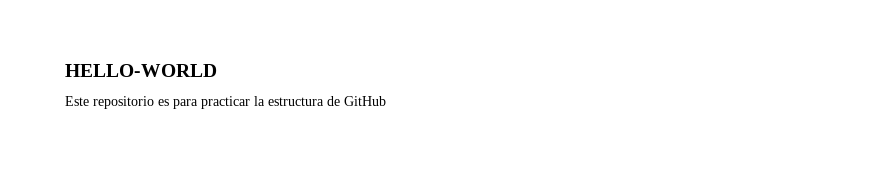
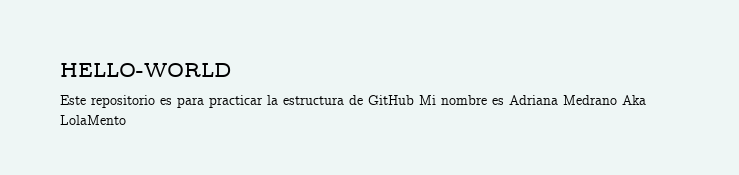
(386, 101) none -> [419,95,646,105] [60,115,126,125] Mi nombre es Adriana Medrano Aka LolaMento

